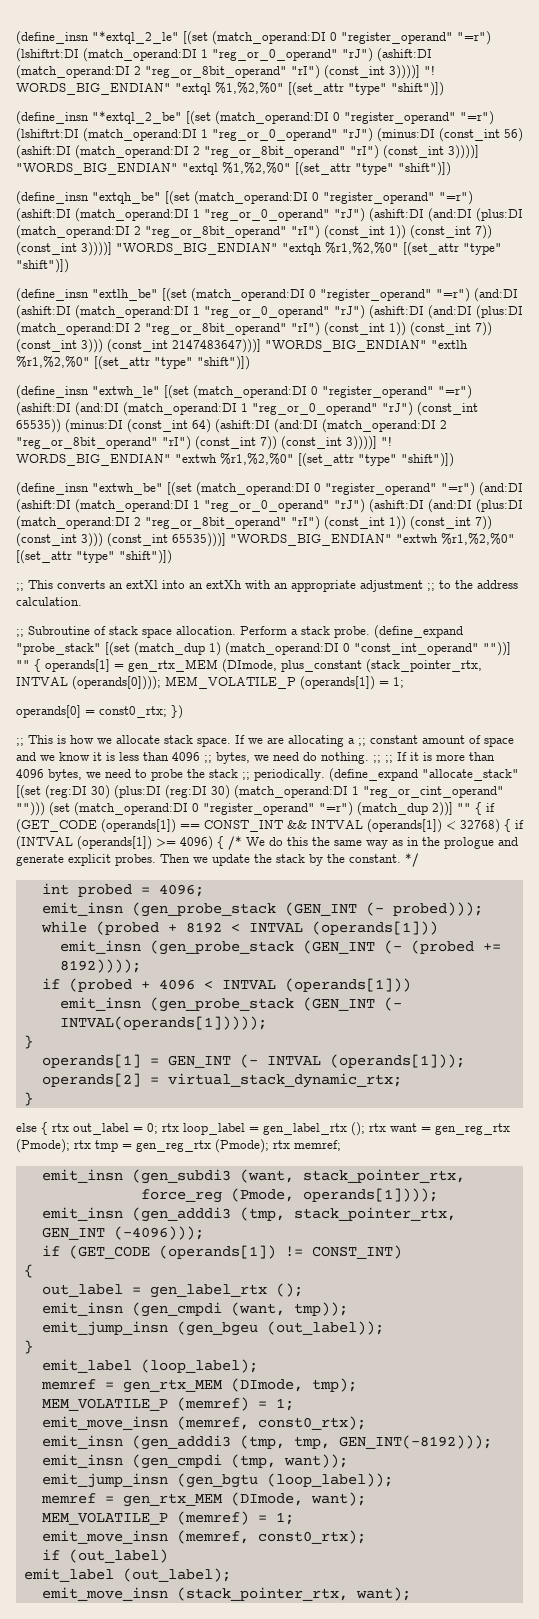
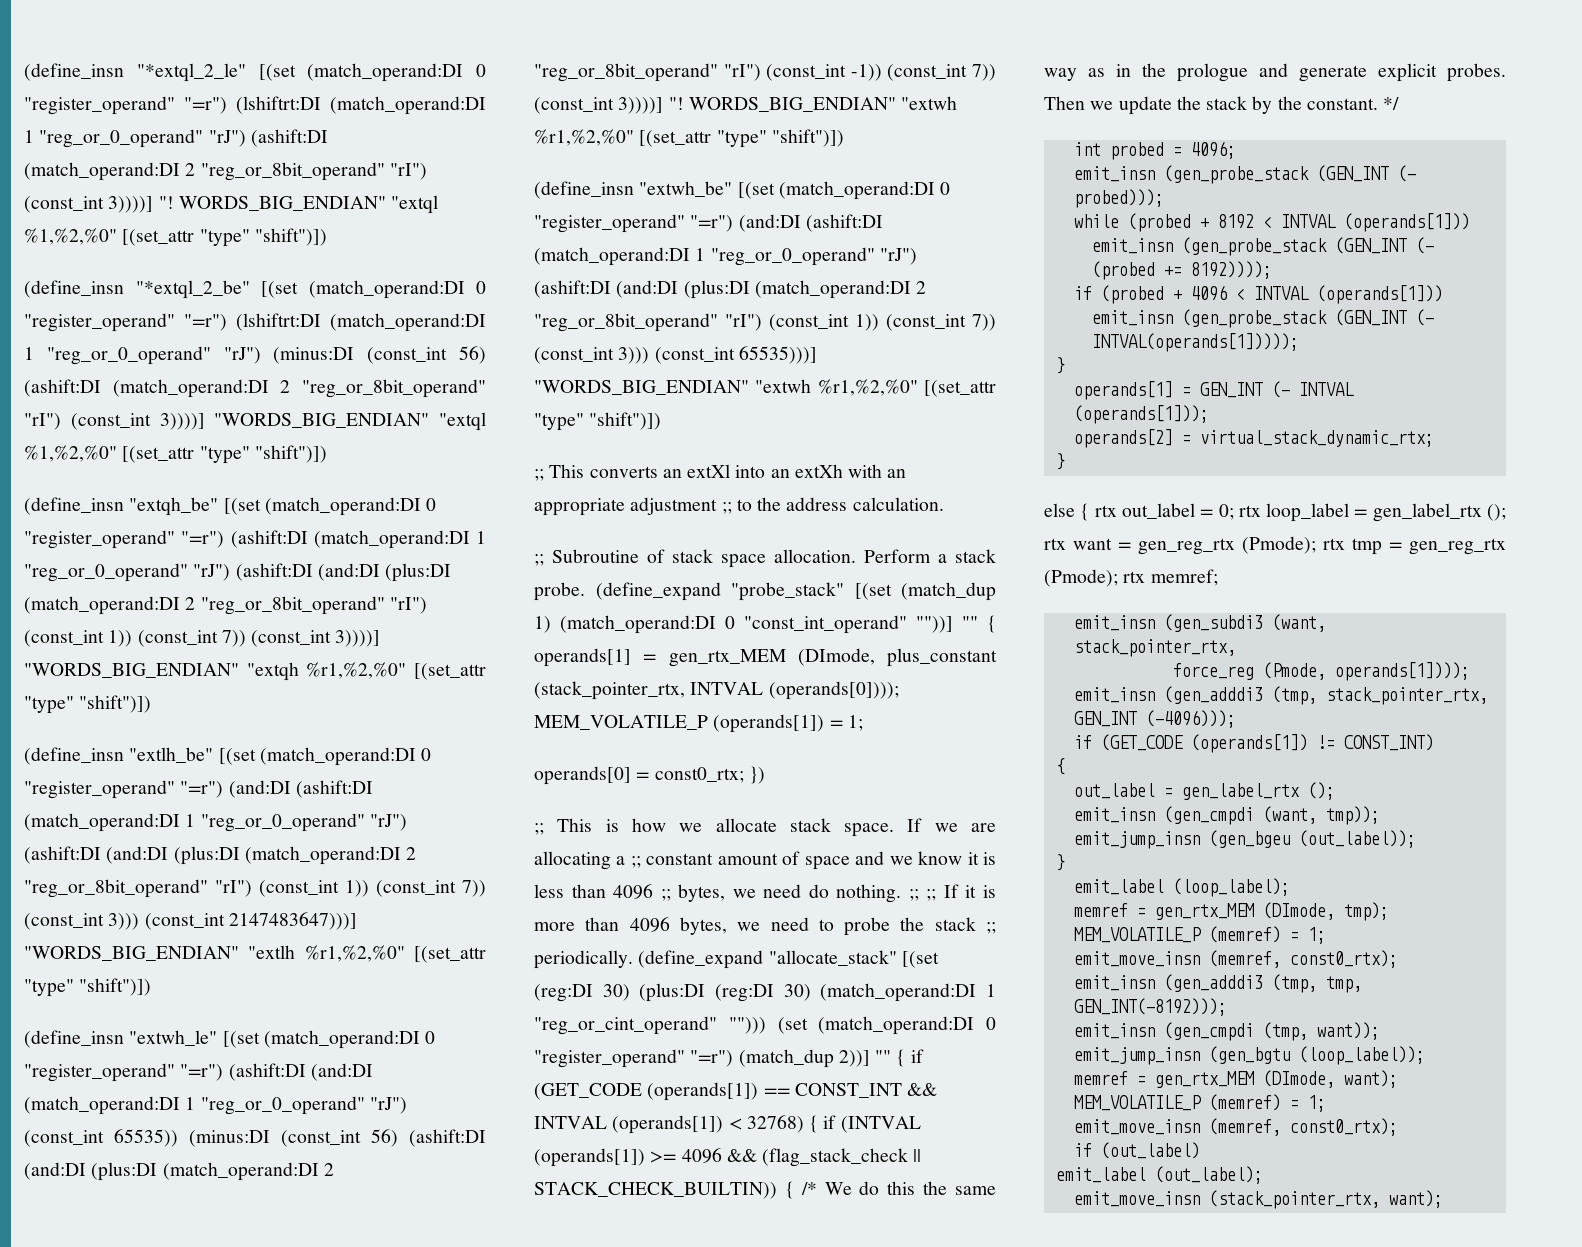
[192,419,447,433] [16,436,256,450] 64) (ashift:DI (and:DI (match_operand:DI 2 "reg_or_8bit_operand" "rI") (const_int -> [371,1129,486,1147] [24,1162,334,1181] [534,63,968,82] 56) (ashift:DI (and:DI (plus:DI (match_operand:DI 2 "reg_or_8bit_operand" "rI") (const_int -1)) (const_int
[180,836,213,850] 4096) -> [681,1148,922,1167] [534,1182,777,1199] 4096 && (flag_stack_check || STACK_CHECK_BUILTIN))

